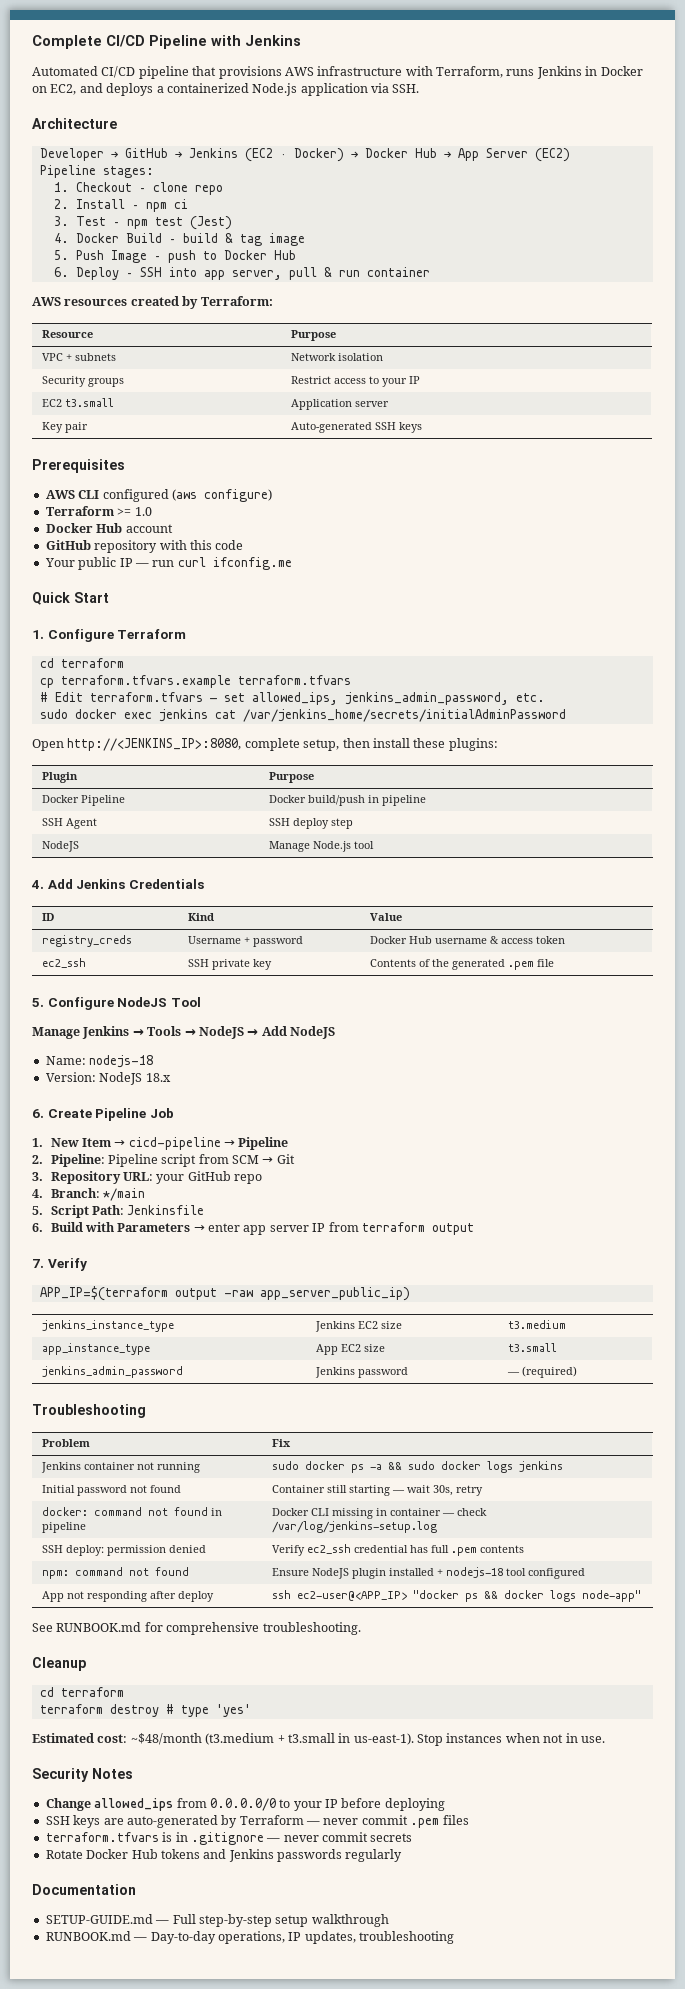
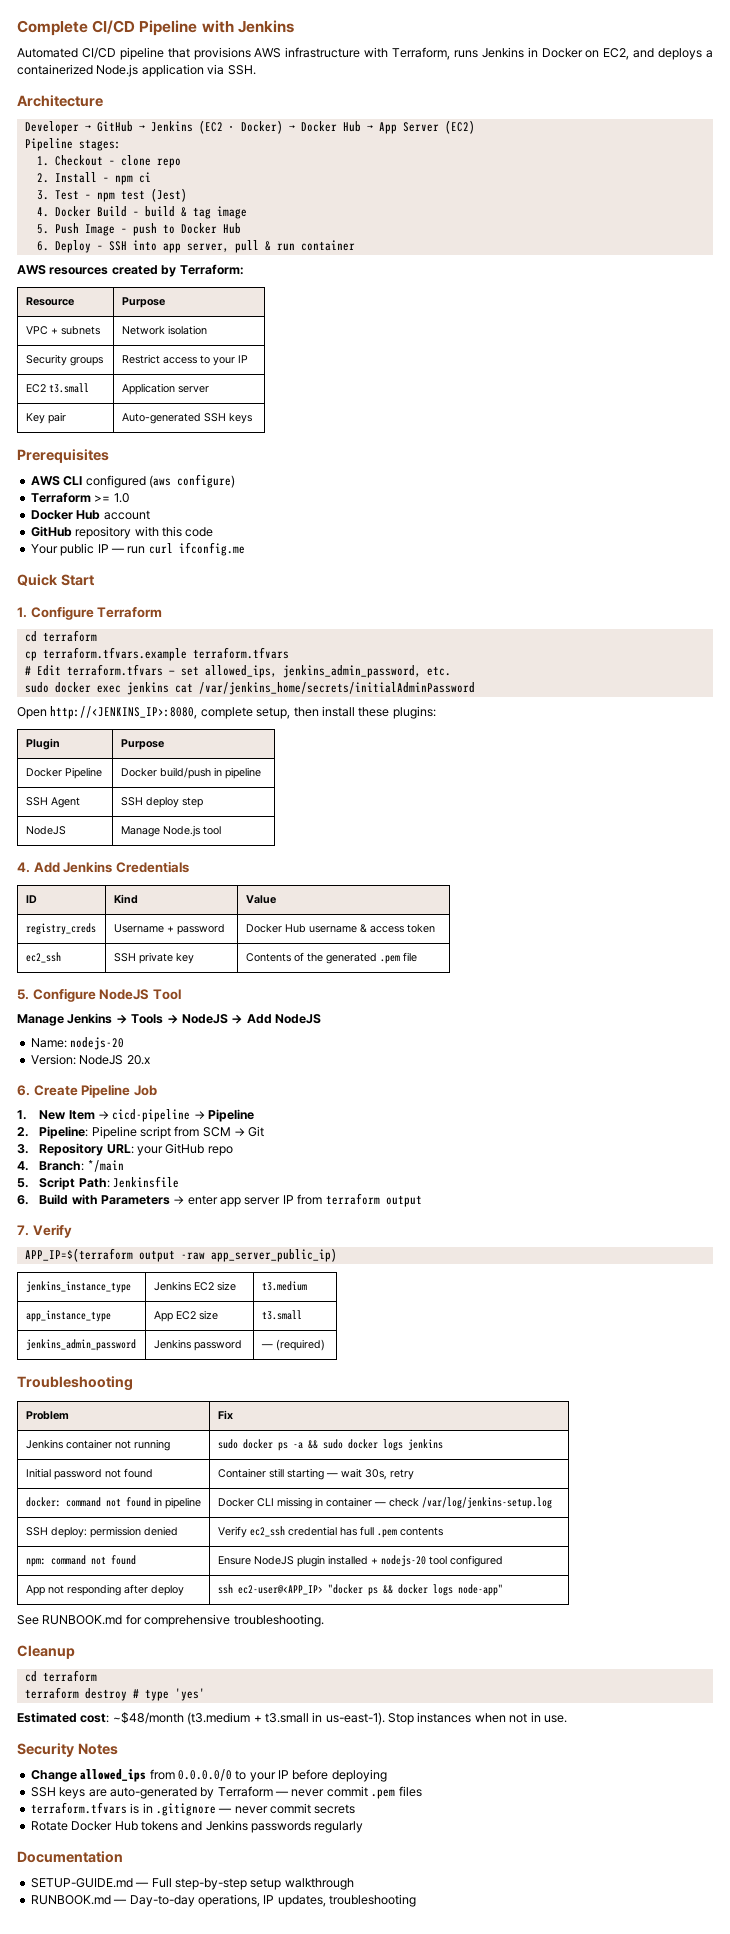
[89,1055,154,1068] nodejs-18 -> [70,1037,125,1050] nodejs-20
[145,1073,171,1082] 18.x -> [126,1055,150,1065] 20.x
[445,1567,503,1578] nodejs-18 -> [380,1555,426,1567] nodejs-20

